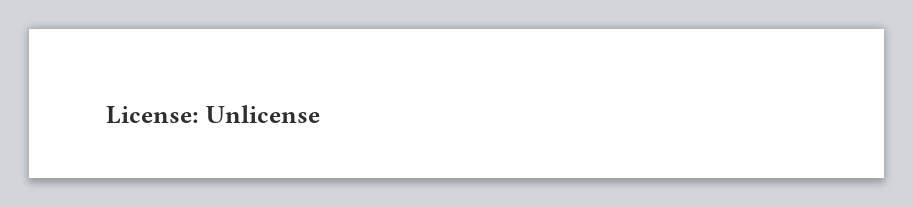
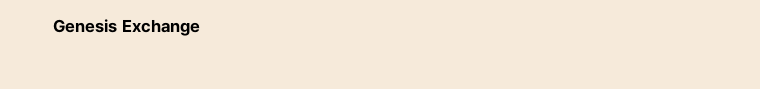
[106,105,320,124] License: Unlicense -> [53,19,200,36] Genesis Exchange

